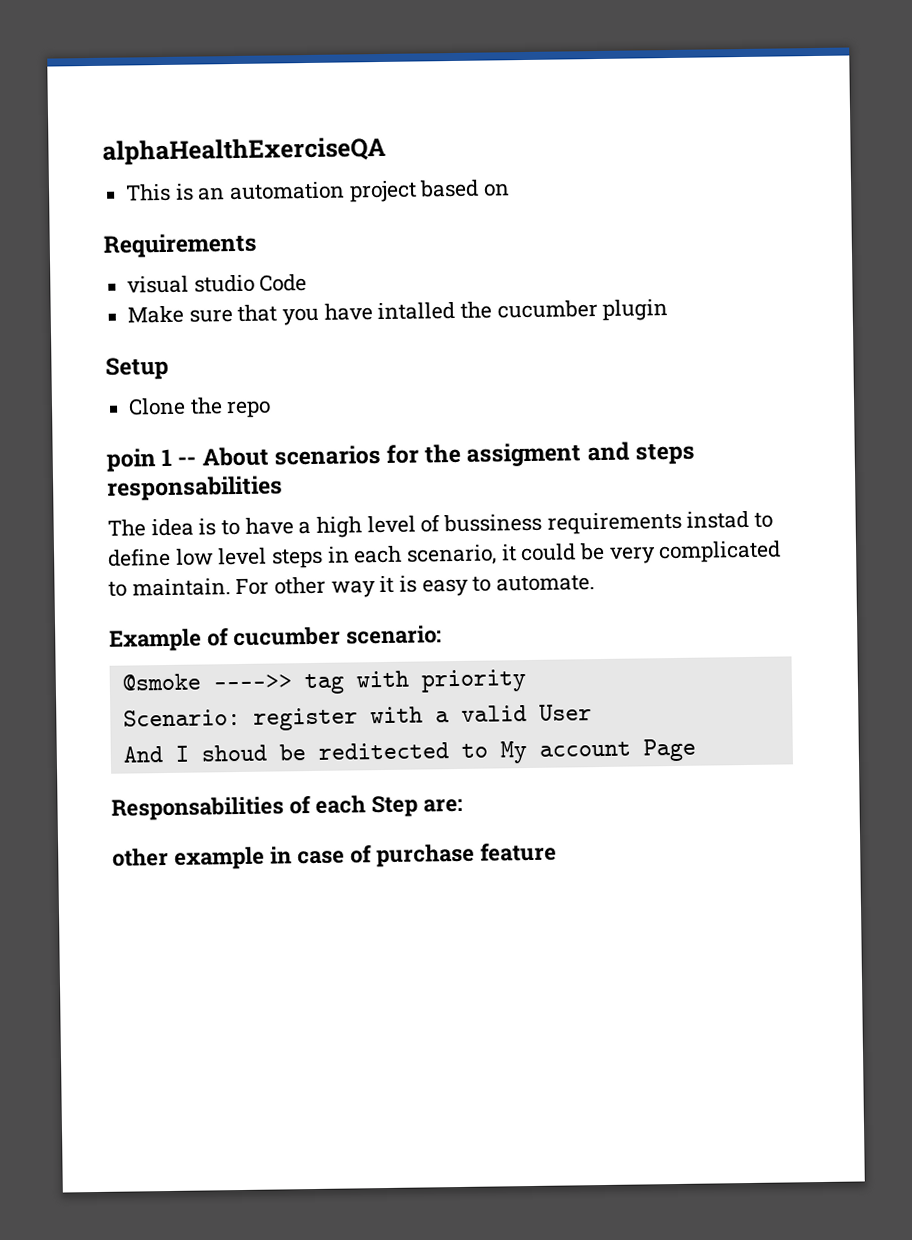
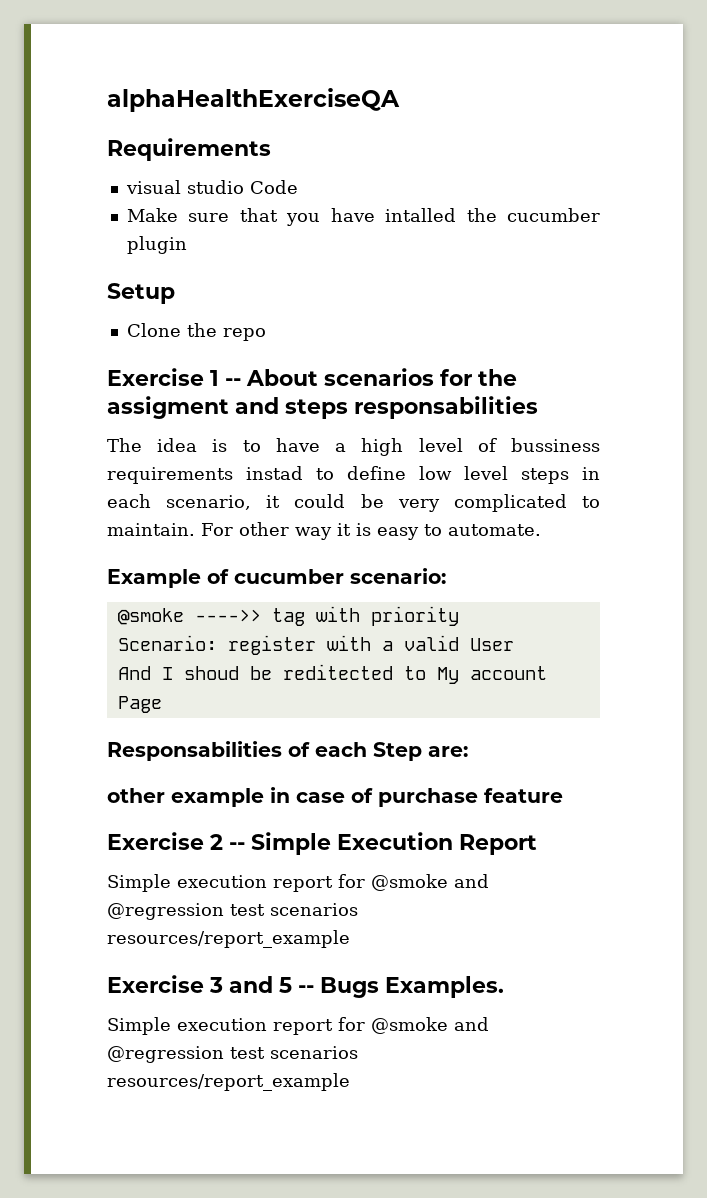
[125,179,511,203] // This is an automation project based on -> (400, 100) none
[106,448,156,472] poin -> [107,368,204,386] Exercise
(557, 852) none -> [107,832,537,855] [107,874,489,892] [107,903,358,920] [107,930,350,948] [107,975,504,998] [107,1017,489,1035] [107,1046,358,1063] [107,1073,350,1091] // Exercise 2 -- Simple Execution Report // Simple execution report for @smoke and @regression test scenarios resources/report_example // Exercise 3 and 5 -- Bugs Examples. // Simple execution report for @smoke and @regression test scenarios resources/report_example

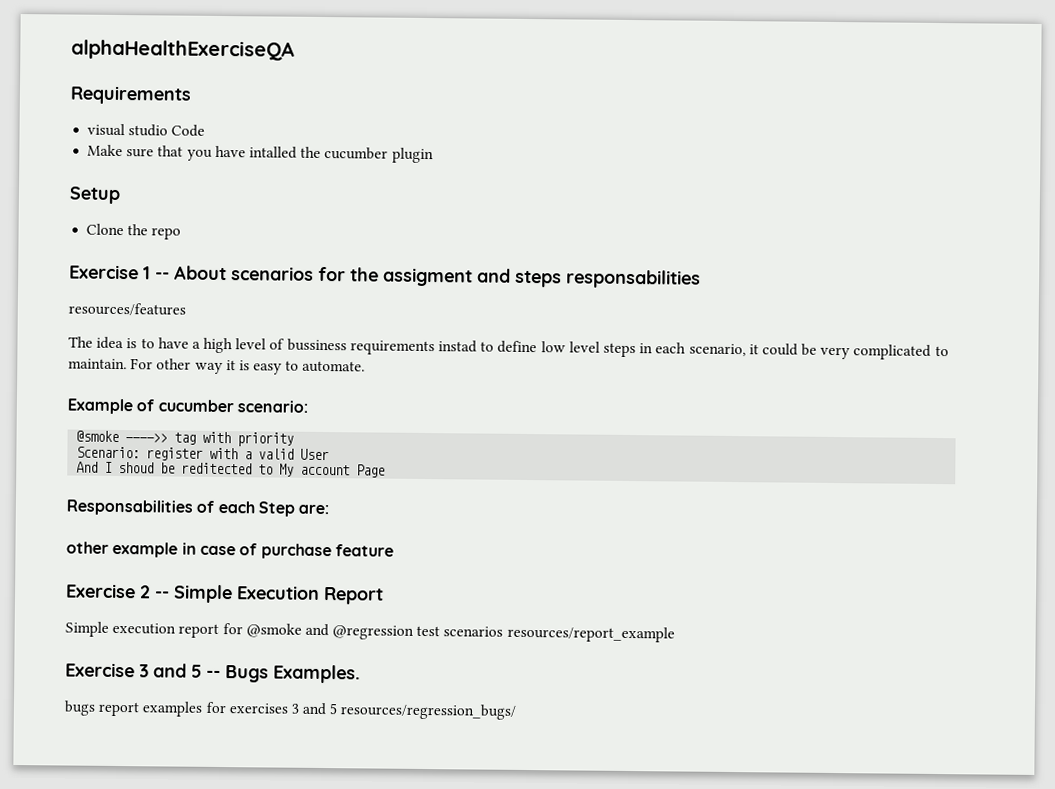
(538, 407) none -> [68,302,186,316] // resources/features
[107,1017,489,1035] [107,1046,358,1063] [107,1073,350,1091] Simple execution report for @smoke and @regression test scenarios resources/report_example -> [64,700,517,720] bugs report examples for exercises 3 and 5 resources/regression_bugs/

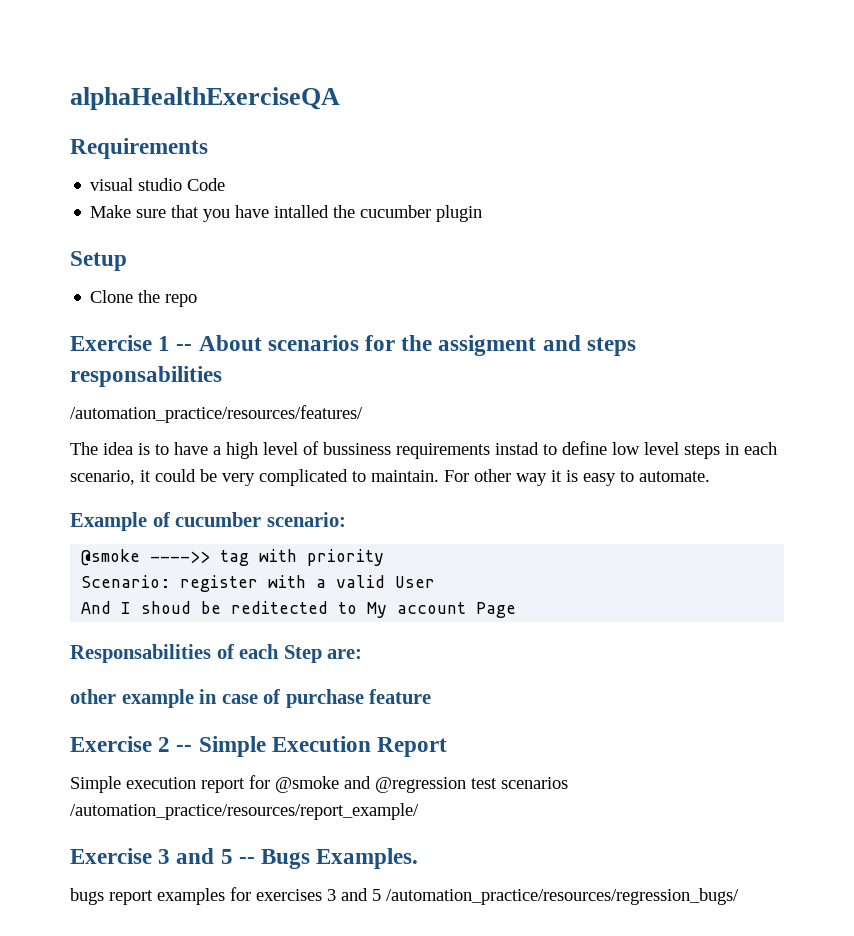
[68,302,186,316] resources/features -> [70,405,363,423] /automation_practice/resources/features/
[506,625,675,643] resources/report_example -> [70,803,419,820] /automation_practice/resources/report_example/
[340,703,517,720] resources/regression_bugs/ -> [386,888,739,905] /automation_practice/resources/regression_bugs/

